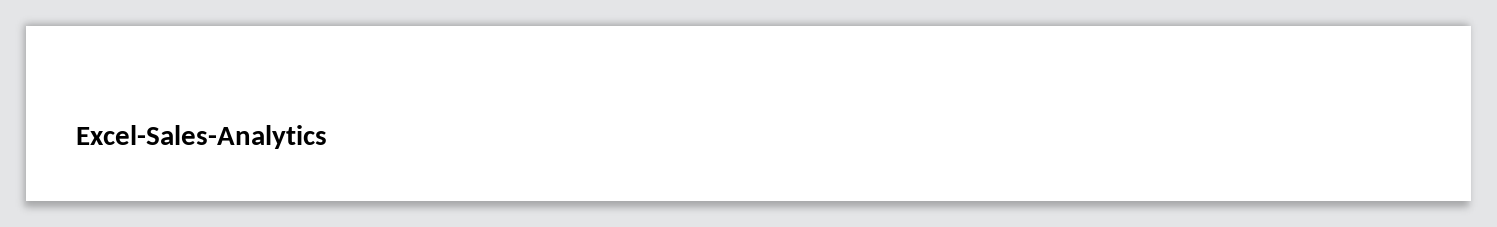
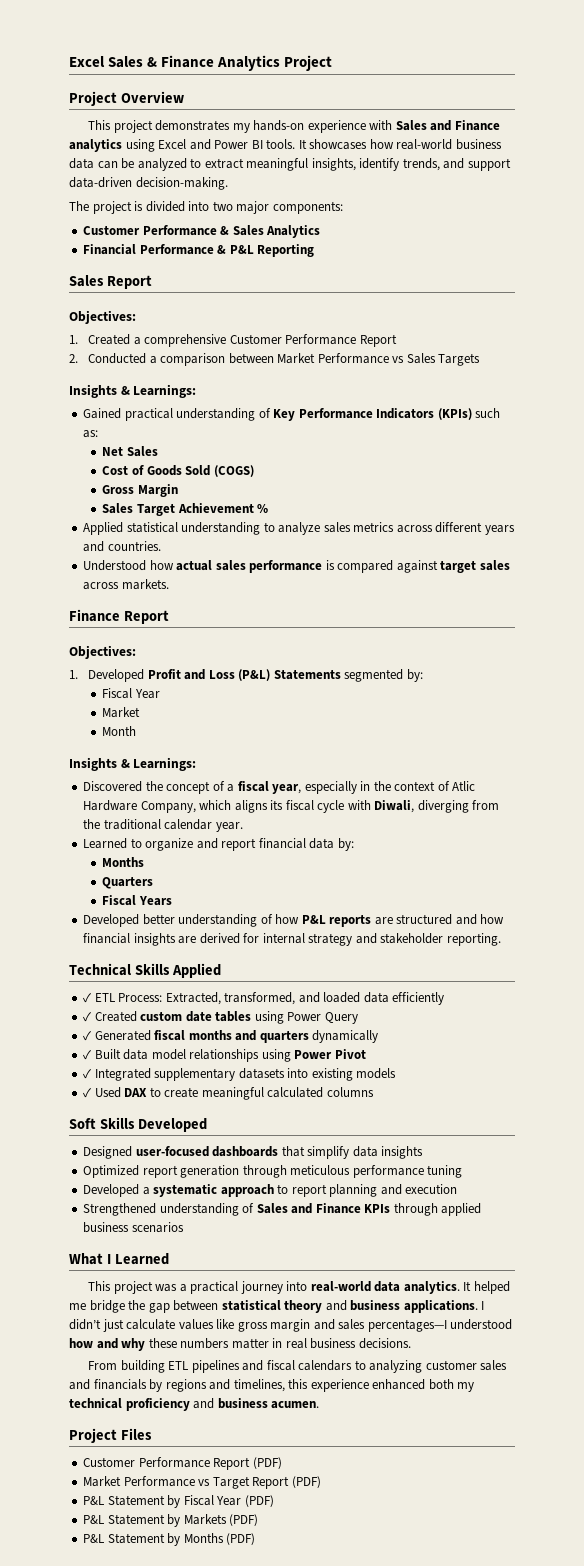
[76,125,327,149] Excel-Sales-Analytics -> [69,55,333,71] [69,91,184,106] [88,120,500,133] [69,139,502,152] [69,158,511,171] [69,177,228,190] [69,201,343,214] [83,225,321,238] [83,244,315,257] [69,275,152,289] [69,310,136,324] [69,334,397,347] [69,353,481,366] [69,384,197,398] [83,408,501,421] [83,430,99,438] [102,446,158,457] [102,465,254,477] [102,484,178,497] [102,503,269,516] [83,522,515,535] [83,541,161,552] [83,560,510,573] [83,579,169,590] [69,609,169,624] [69,645,136,659] [69,669,423,682] [102,688,160,699] [102,707,141,718] [102,726,137,736] [69,757,197,771] [83,781,476,794] [83,800,500,813] [83,819,243,832] [83,838,354,851] [102,857,145,867] [102,877,154,889] [102,895,172,906] [83,914,505,927] [83,933,501,946] [69,963,221,978] [83,992,445,1005] [83,1011,358,1024] [83,1030,379,1043] [83,1049,366,1062] [83,1068,397,1081] [83,1087,374,1100] [69,1117,207,1132] [83,1146,424,1159] [83,1165,463,1178] [83,1184,458,1197] [83,1203,482,1216] [83,1222,184,1233] [69,1253,169,1265] [88,1281,510,1294] [69,1300,485,1313] [69,1319,513,1332] [69,1338,411,1351] [88,1360,508,1373] [69,1379,475,1392] [69,1398,320,1411] [69,1428,152,1443] [83,1457,282,1470] [83,1476,321,1489] [83,1495,274,1508] [83,1514,259,1527] [83,1533,256,1546] Excel Sales & Finance Analytics Project // Project Overview // This project demonstrates my hands-on experience with Sales and Finance analytics using Excel and Power BI tools. It showcases how real-world business data can be analyzed to extract meaningful insights, identify trends, and support data-driven decision-making. // The project is divided into two major components: // Customer Performance & Sales Analytics // Financial Performance & P&L Reporting // Sales Report // Objectives: // 1. Created a comprehensive Customer Performance Report // 2. Conducted a comparison between Market Performance vs Sales Targets // Insights & Learnings: // Gained practical understanding of Key Performance Indicators (KPIs) such as: // Net Sales // Cost of Goods Sold (COGS) // Gross Margin // Sales Target Achievement % // Applied statistical understanding to analyze sales metrics across different years and countries. // Understood how actual sales performance is compared against target sales across markets. // Finance Report // Objectives: // 1. Developed Profit and Loss (P&L) Statements segmented by: // Fiscal Year // Market // Month // Insights & Learnings: // Discovered the concept of a fiscal year, especially in the context of Atlic Hardware Company, which aligns its fiscal cycle with Diwali, diverging from the traditional calendar year. // Learned to organize and report financial data by: // Months // Quarters // Fiscal Years // Developed better understanding of how P&L reports are structured and how financial insights are derived for internal strategy and stakeholder reporting. // Technical Skills Applied // ✓ ETL Process: Extracted, transformed, and loaded data efficiently // ✓ Created custom date tables using Power Query // ✓ Generated fiscal months and quarters dynamically // ✓ Built data model relationships using Power Pivot // ✓ Integrated supplementary datasets into existing models // ✓ Used DAX to create meaningful calculated columns // Soft Skills Developed // Designed user-focused dashboards that simplify data insights // Optimized report generation through meticulous performance tuning // Developed a systematic approach to report planning and execution // Strengthened understanding of Sales and Finance KPIs through applied business scenarios // What I Learned // This project was a practical journey into real-world data analytics. It helped me bridge the gap between statistical theory and business applications. I didn’t just calculate values like gross margin and sales percentages—I understood how and why these numbers matter in real business decisions. // From building ETL pipelines and fiscal calendars to analyzing customer sales and financials by regions and timelines, this experience enhanced both my technical proficiency and business acumen. // Project Files // Customer Performance Report (PDF) // Market Performance vs Target Report (PDF) // P&L Statement by Fiscal Year (PDF) // P&L Statement by Markets (PDF) // P&L Statement by Months (PDF)

